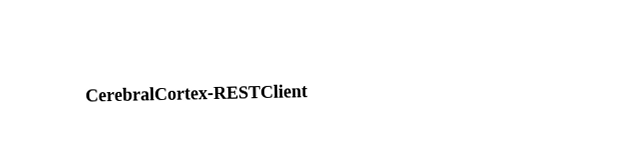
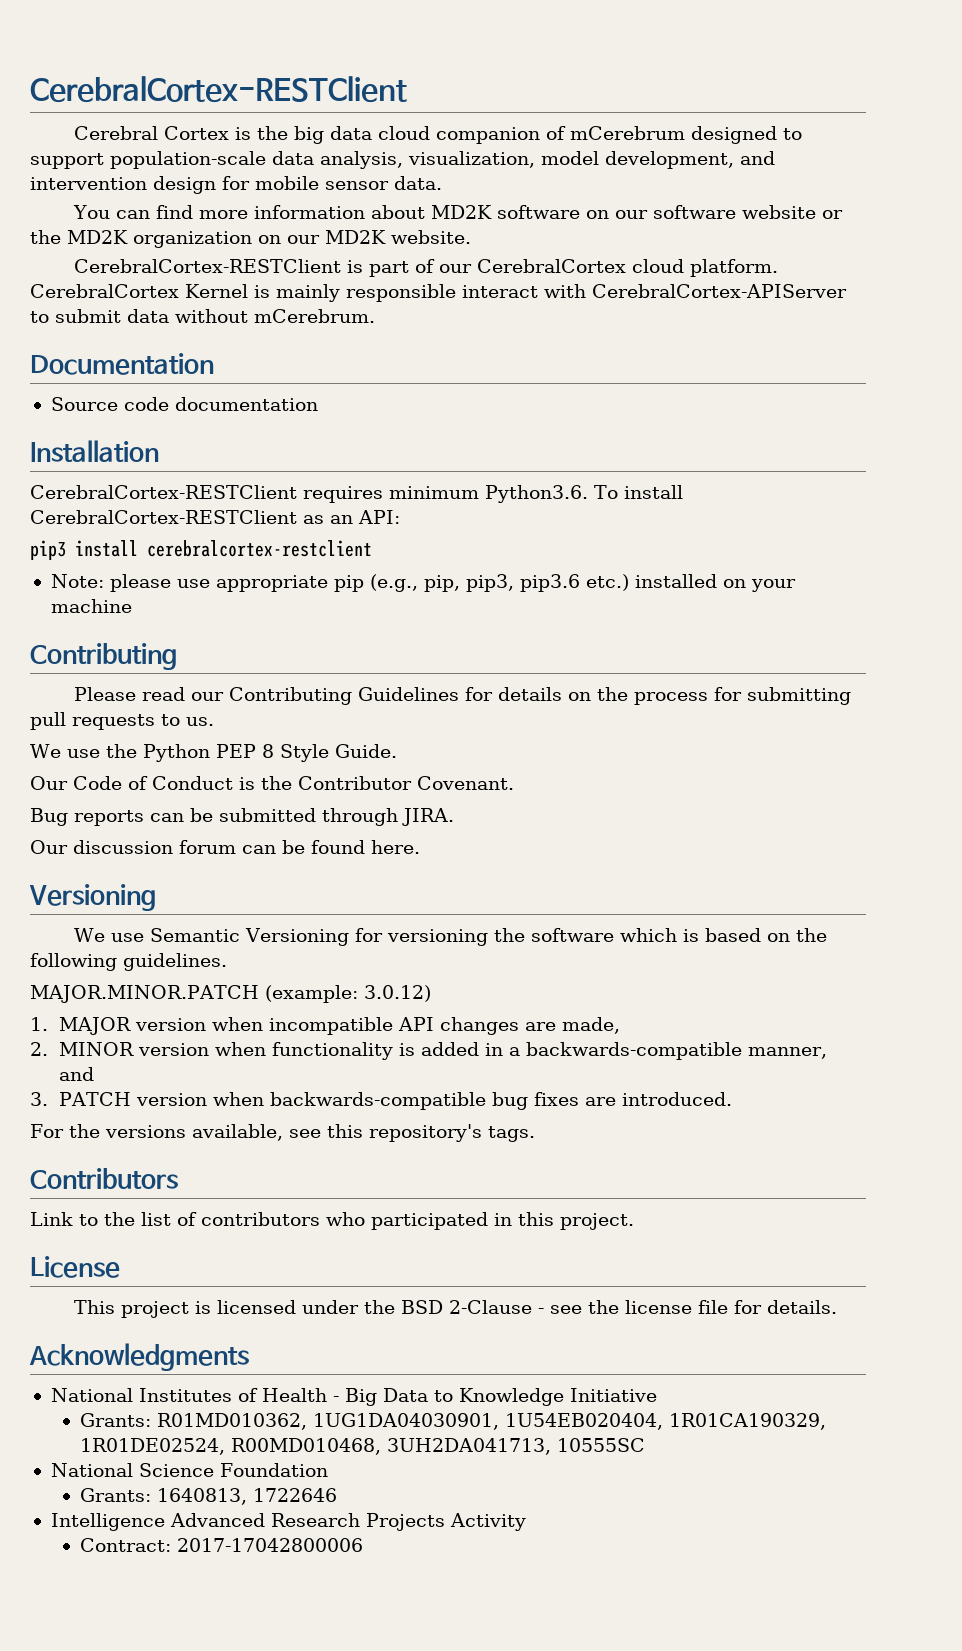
[85,84,308,102] CerebralCortex-RESTClient -> [30,76,407,103] [74,126,803,144] [30,151,775,169] [30,176,442,194] [73,205,844,219] [30,230,471,248] [74,259,779,277] [30,284,847,302] [30,309,375,323] [30,353,214,375] [50,397,318,411] [30,440,159,462] [30,485,683,503] [30,510,400,524] [30,540,372,560] [50,574,796,592] [50,599,132,613] [30,643,177,670] [74,687,852,705] [30,712,214,730] [30,744,397,762] [30,776,514,790] [30,808,454,826] [30,840,420,854] [29,884,156,911] [74,928,828,946] [30,953,227,971] [30,985,431,1003] [30,1017,621,1035] [30,1042,828,1060] [59,1067,95,1081] [30,1092,733,1110] [30,1124,535,1142] [30,1168,178,1189] [30,1212,634,1230] [30,1256,120,1278] [74,1300,838,1318] [29,1343,249,1371] [50,1388,657,1406] [80,1413,827,1430] [80,1438,646,1455] [50,1463,328,1477] [80,1488,338,1505] [50,1513,526,1531] [80,1538,364,1552] CerebralCortex-RESTClient // Cerebral Cortex is the big data cloud companion of mCerebrum designed to support population-scale data analysis, visualization, model development, and intervention design for mobile sensor data. // You can find more information about MD2K software on our software website or the MD2K organization on our MD2K website. // CerebralCortex-RESTClient is part of our CerebralCortex cloud platform. CerebralCortex Kernel is mainly responsible interact with CerebralCortex-APIServer to submit data without mCerebrum. // Documentation // Source code documentation // Installation // CerebralCortex-RESTClient requires minimum Python3.6. To install CerebralCortex-RESTClient as an API: // pip3 install cerebralcortex-restclient // Note: please use appropriate pip (e.g., pip, pip3, pip3.6 etc.) installed on your machine // Contributing // Please read our Contributing Guidelines for details on the process for submitting pull requests to us. // We use the Python PEP 8 Style Guide. // Our Code of Conduct is the Contributor Covenant. // Bug reports can be submitted through JIRA. // Our discussion forum can be found here. // Versioning // We use Semantic Versioning for versioning the software which is based on the following guidelines. // MAJOR.MINOR.PATCH (example: 3.0.12) // 1. MAJOR version when incompatible API changes are made, // 2. MINOR version when functionality is added in a backwards-compatible manner, and // 3. PATCH version when backwards-compatible bug fixes are introduced. // For the versions available, see this repository's tags. // Contributors // Link to the list of contributors who participated in this project. // License // This project is licensed under the BSD 2-Clause - see the license file for details. // Acknowledgments // National Institutes of Health - Big Data to Knowledge Initiative // Grants: R01MD010362, 1UG1DA04030901, 1U54EB020404, 1R01CA190329, 1R01DE02524, R00MD010468, 3UH2DA041713, 10555SC // National Science Foundation // Grants: 1640813, 1722646 // Intelligence Advanced Research Projects Activity // Contract: 2017-17042800006

